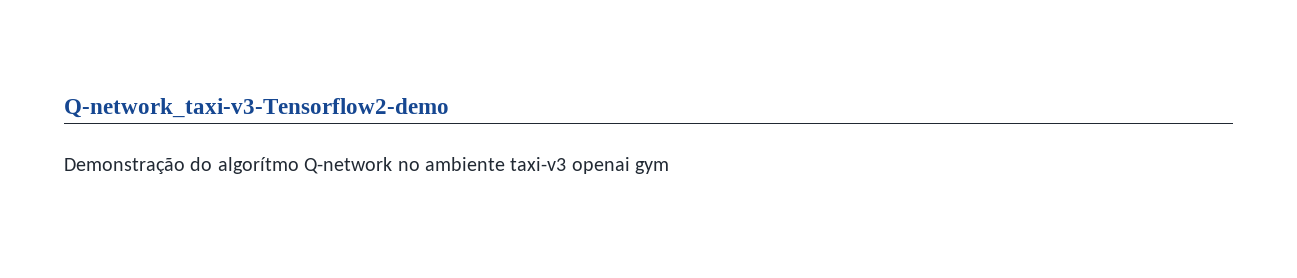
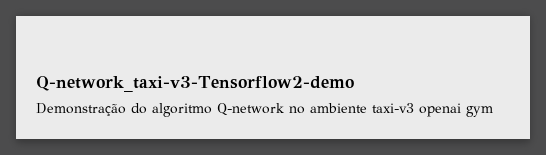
[217,157,299,174] algorítmo -> [152,103,212,117] algoritmo

